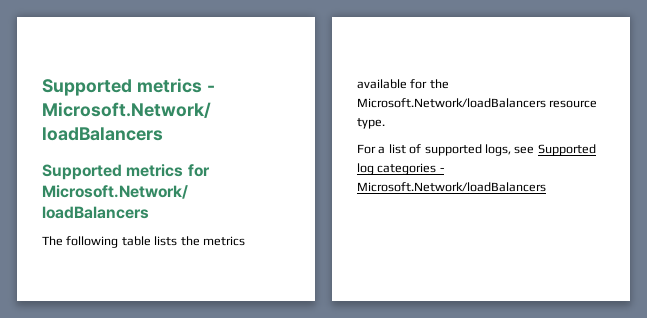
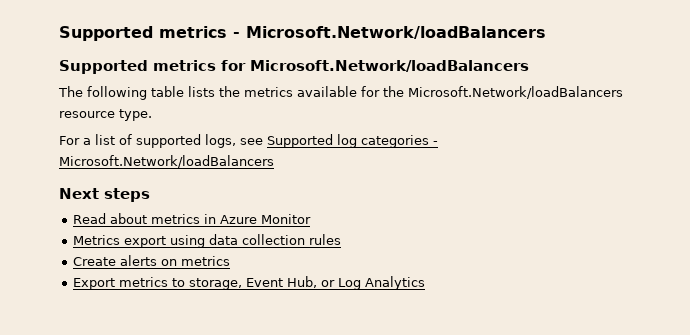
(546, 187) none -> [59,188,150,202] [73,213,312,224] [73,234,342,248] [73,255,231,266] [73,276,426,290] // Next steps // Read about metrics in Azure Monitor // Metrics export using data collection rules // Create alerts on metrics // Export metrics to storage, Event Hub, or Log Analytics

